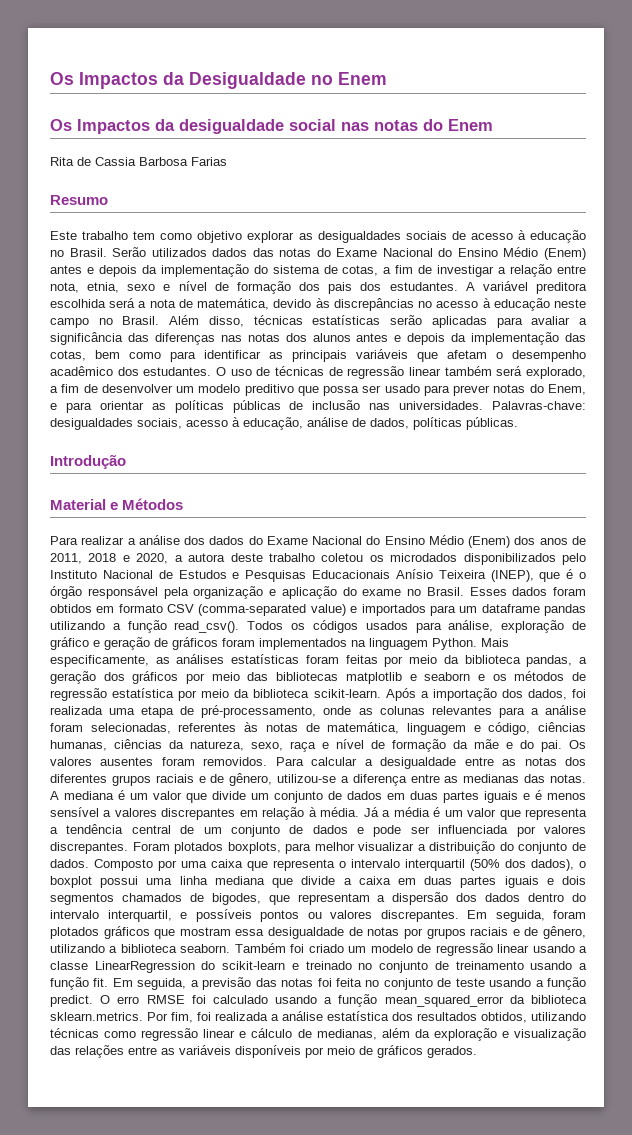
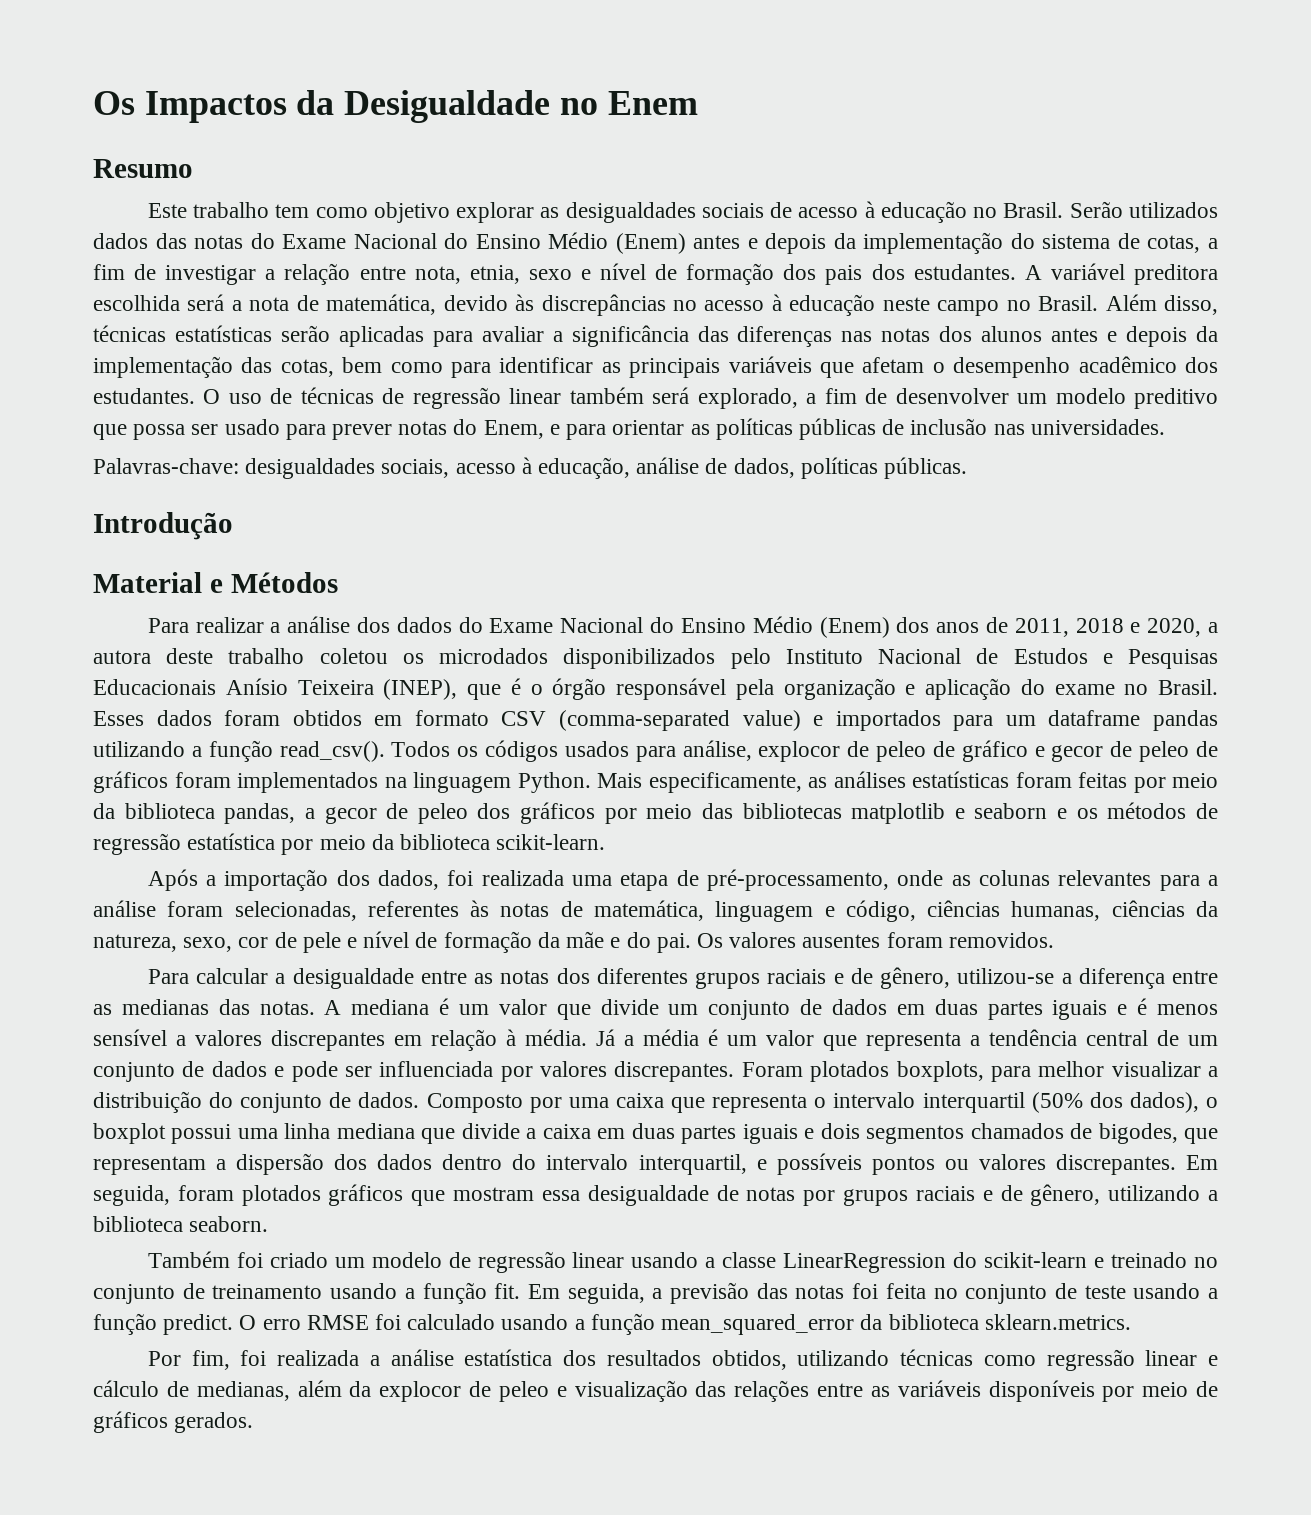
[50,119,493,134] [50,157,227,166] // Os Impactos da desigualdade social nas notas do Enem // Rita de Cassia Barbosa Farias -> (698, 103) none
(484, 405) none -> (1165, 427) //
[501,620,586,633] [50,637,150,650] exploração de gráfico e geração -> [758,740,1190,762] explocor de peleo de gráfico e gecor de peleo
[50,671,96,684] geração -> [324,803,468,824] gecor de peleo
(381, 693) none -> (606, 842) //
[290,741,316,752] raça -> [238,932,341,953] cor de pele
(268, 761) none -> (1054, 940) //
(231, 948) none -> (269, 1224) //
(143, 1016) none -> (1131, 1322) //
[433,1028,497,1041] exploração -> [379,1381,549,1402] explocor de peleo

